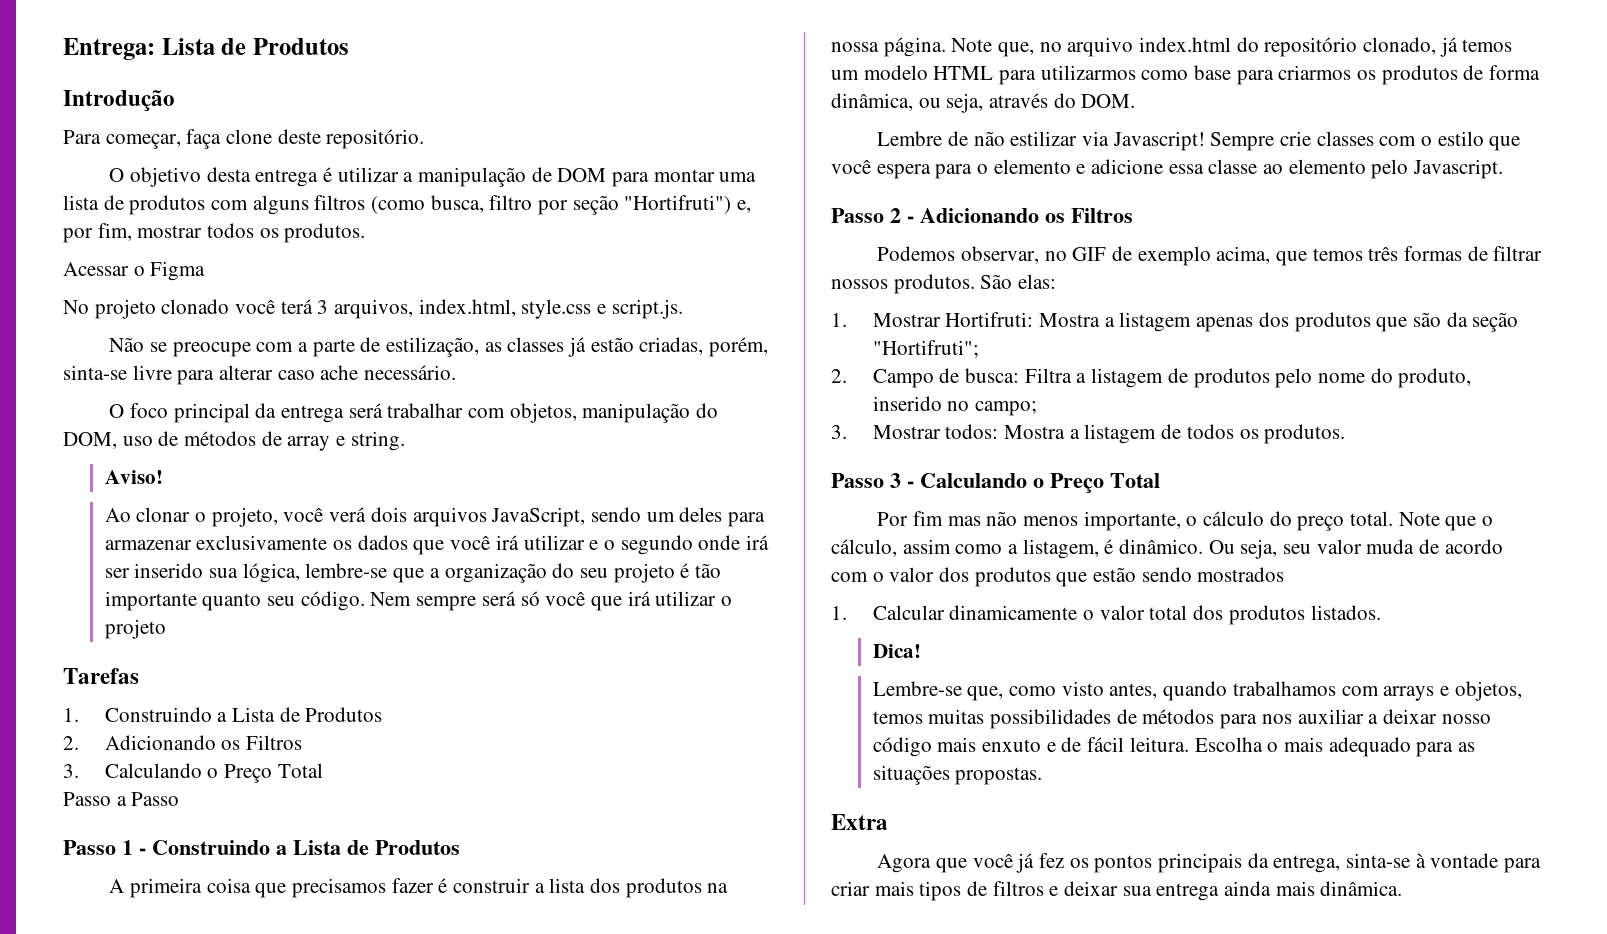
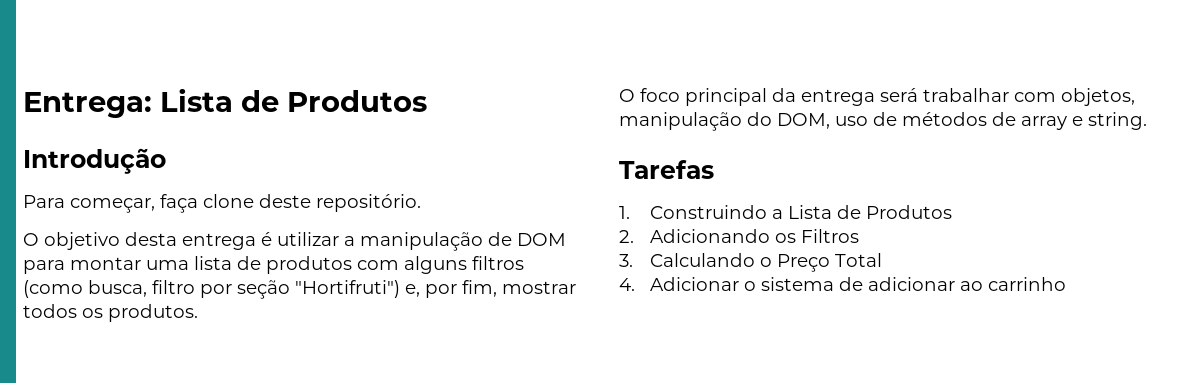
[63,261,206,281] [63,299,683,319] [109,337,768,357] [63,365,457,385] // Acessar o Figma // No projeto clonado você terá 3 arquivos, index.html, style.css e script.js. // Não se preocupe com a parte de estilização, as classes já estão criadas, porém, sinta-se livre para alterar caso ache necessário. -> (198, 313) none
[104,470,163,484] [104,507,765,527] [104,535,769,555] [104,563,721,583] [104,591,732,611] [104,619,166,639] // Aviso! // Ao clonar o projeto, você verá dois arquivos JavaScript, sendo um deles para armazenar exclusivamente os dados que você irá utilizar e o segundo onde irá ser inserido sua lógica, lembre-se que a organização do seu projeto é tão importante quanto seu código. Nem sempre será só você que irá utilizar o projeto -> (1147, 121) none
[63,792,180,806] [63,840,460,855] [109,878,729,898] [831,37,1513,57] [831,65,1541,85] [831,93,1136,113] [877,131,1521,151] [831,159,1504,179] [831,208,1133,223] [877,246,1543,266] [831,274,1057,294] [831,312,1519,332] [872,340,979,358] [831,368,1472,388] [872,396,1038,416] [831,424,1346,444] [831,473,1160,493] [877,511,1493,531] [831,539,1503,559] [831,567,1285,587] [831,605,1381,625] [872,644,921,658] [872,681,1522,701] [872,709,1491,729] [872,737,1475,757] [872,765,1043,785] [831,814,888,830] [877,853,1541,873] [831,881,1403,901] Passo a Passo // Passo 1 - Construindo a Lista de Produtos // A primeira coisa que precisamos fazer é construir a lista dos produtos na nossa página. Note que, no arquivo index.html do repositório clonado, já temos um modelo HTML para utilizarmos como base para criarmos os produtos de forma dinâmica, ou seja, através do DOM. // Lembre de não estilizar via Javascript! Sempre crie classes com o estilo que você espera para o elemento e adicione essa classe ao elemento pelo Javascript. // Passo 2 - Adicionando os Filtros // Podemos observar, no GIF de exemplo acima, que temos três formas de filtrar nossos produtos. São elas: // 1. Mostrar Hortifruti: Mostra a listagem apenas dos produtos que são da seção "Hortifruti"; // 2. Campo de busca: Filtra a listagem de produtos pelo nome do produto, inserido no campo; // 3. Mostrar todos: Mostra a listagem de todos os produtos. // Passo 3 - Calculando o Preço Total // Por fim mas não menos importante, o cálculo do preço total. Note que o cálculo, assim como a listagem, é dinâmico. Ou seja, seu valor muda de acordo com o valor dos produtos que estão sendo mostrados // 1. Calcular dinamicamente o valor total dos produtos listados. // Dica! // Lembre-se que, como visto antes, quando trabalhamos com arrays e objetos, temos muitas possibilidades de métodos para nos auxiliar a deixar nosso código mais enxuto e de fácil leitura. Escolha o mais adequado para as situações propostas. // Extra // Agora que você já fez os pontos principais da entrega, sinta-se à vontade para criar mais tipos de filtros e deixar sua entrega ainda mais dinâmica. -> [619,277,1066,291] 4. Adicionar o sistema de adicionar ao carrinho

